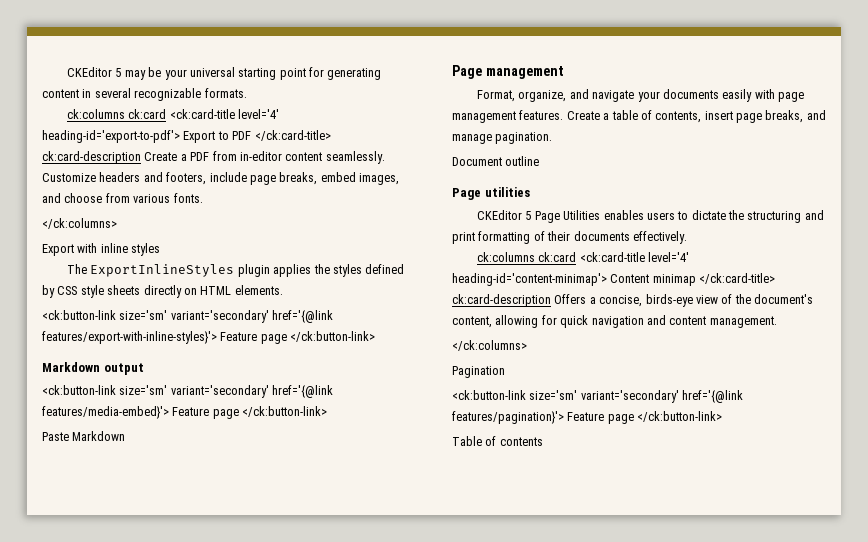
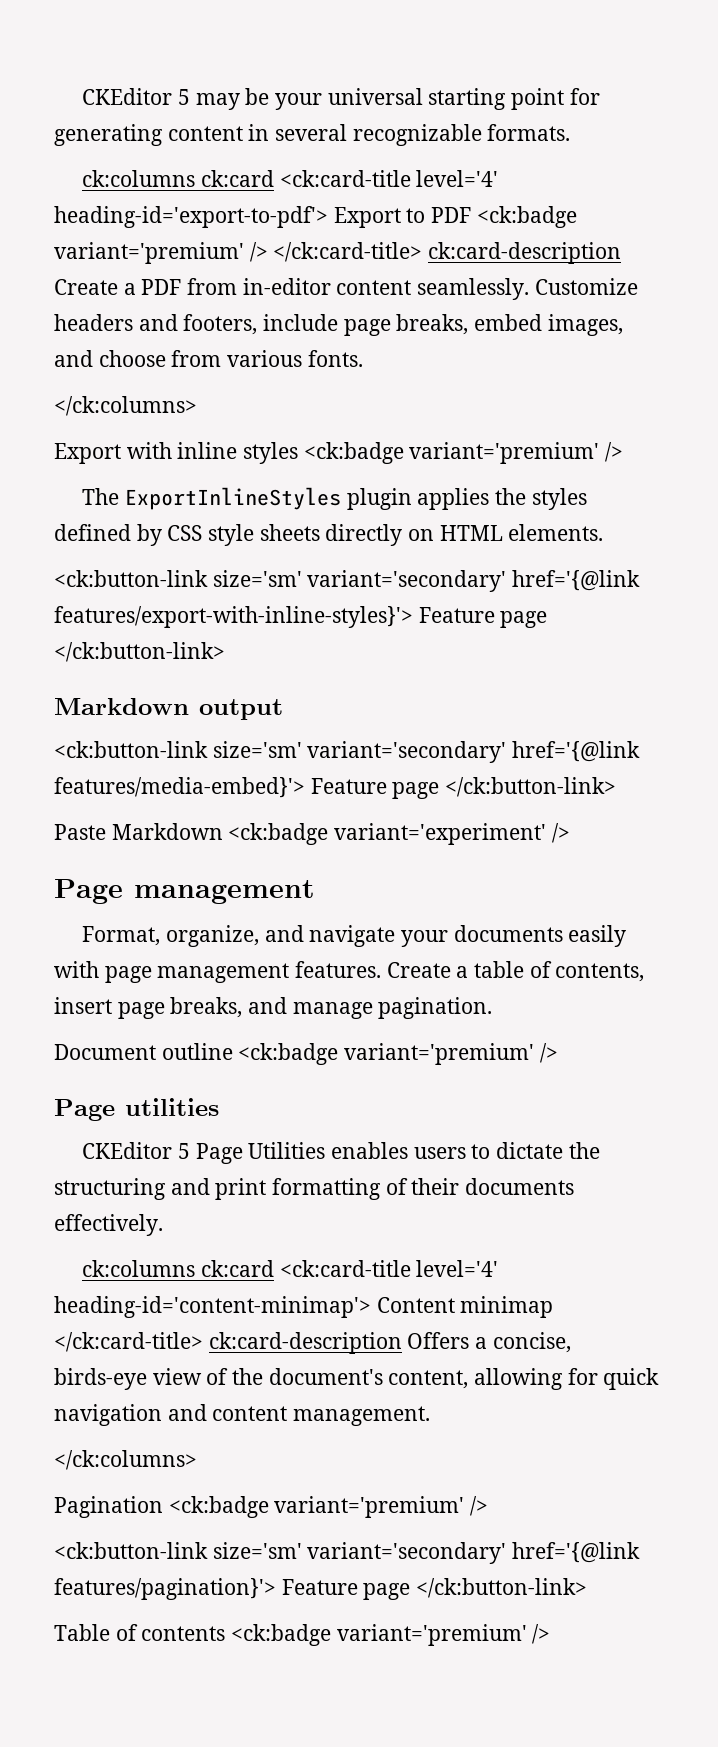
(252, 135) none -> [476,206,577,228] [54,242,268,264] <ck:badge variant='premium' />
(161, 249) none -> [303,442,624,464] <ck:badge variant='premium' />
(126, 436) none -> [228,823,570,845] <ck:badge variant='experiment' />
(540, 161) none -> [238,1043,558,1065] <ck:badge variant='premium' />
(505, 372) none -> [168,1496,489,1518] <ck:badge variant='premium' />
(543, 441) none -> [231,1624,551,1646] <ck:badge variant='premium' />

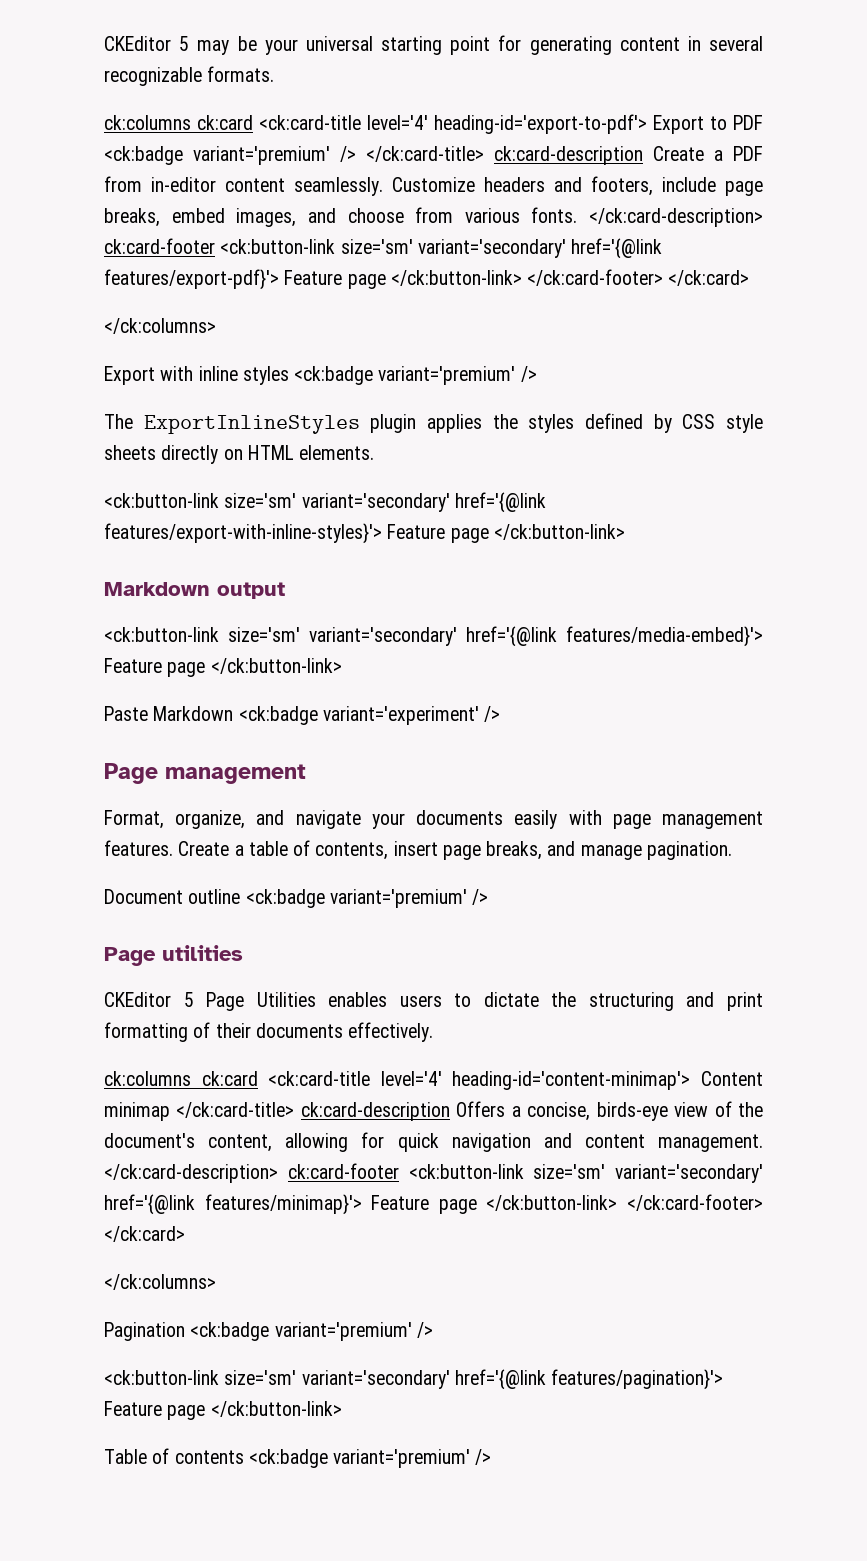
(363, 358) none -> [589,208,763,227] [104,238,663,259] [104,269,750,290] </ck:card-description> ck:card-footer <ck:button-link size='sm' variant='secondary' href='{@link features/export-pdf}'> Feature page </ck:button-link> </ck:card-footer> </ck:card>
(431, 1416) none -> [104,1163,763,1183] [104,1194,764,1215] [104,1226,185,1242] </ck:card-description> ck:card-footer <ck:button-link size='sm' variant='secondary' href='{@link features/minimap}'> Feature page </ck:button-link> </ck:card-footer> </ck:card>

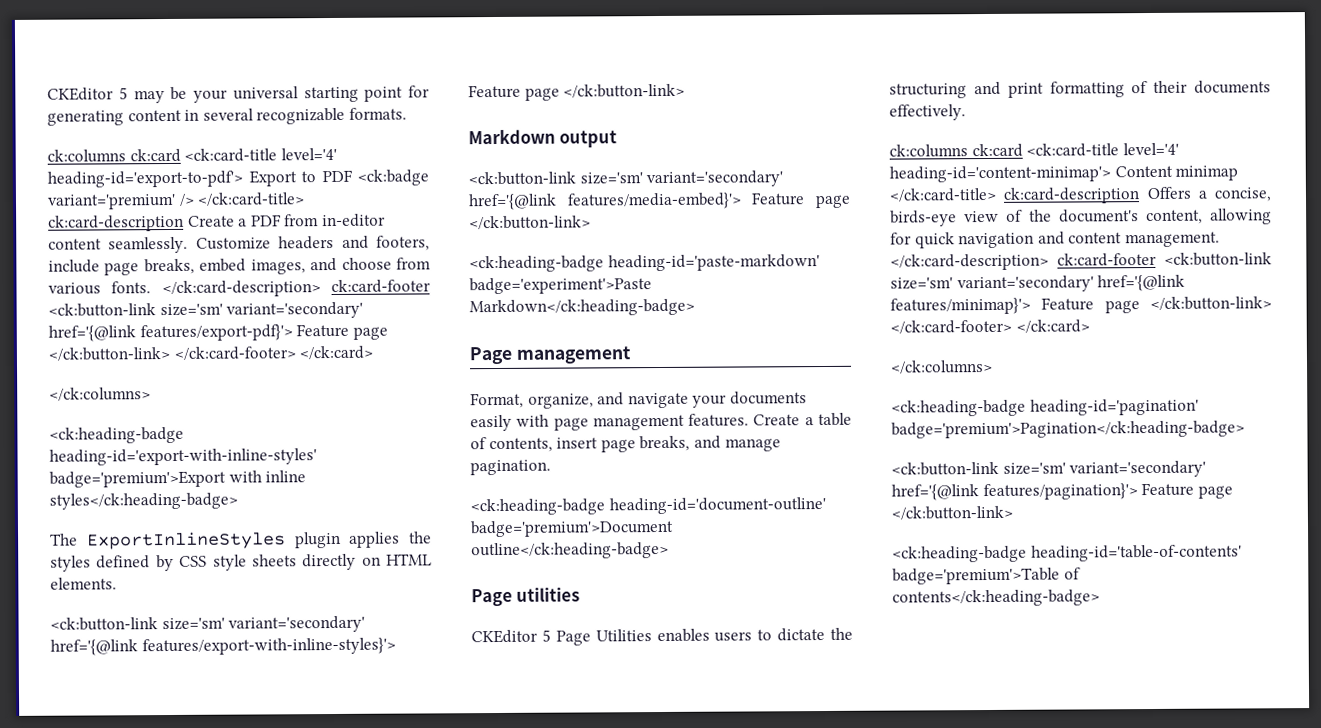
[104,366,537,385] Export with inline styles <ck:badge variant='premium' /> -> [49,426,184,444] [49,448,317,466] [49,470,307,488] [49,492,238,510] <ck:heading-badge heading-id='export-with-inline-styles' badge='premium'>Export with inline styles</ck:heading-badge>
[104,706,501,725] Paste Markdown <ck:badge variant='experiment' /> -> [469,254,820,273] [469,277,652,295] [469,298,695,317] <ck:heading-badge heading-id='paste-markdown' badge='experiment'>Paste Markdown</ck:heading-badge>
[104,889,489,908] Document outline <ck:badge variant='premium' /> -> [470,496,826,516] [470,519,674,538] [471,541,669,560] <ck:heading-badge heading-id='document-outline' badge='premium'>Document outline</ck:heading-badge>
[104,1322,433,1341] Pagination <ck:badge variant='premium' /> -> [891,398,1199,417] [891,420,1245,439] <ck:heading-badge heading-id='pagination' badge='premium'>Pagination</ck:heading-badge>
[104,1448,492,1468] Table of contents <ck:badge variant='premium' /> -> [892,544,1242,563] [892,567,1081,585] [892,589,1100,607] <ck:heading-badge heading-id='table-of-contents' badge='premium'>Table of contents</ck:heading-badge>

